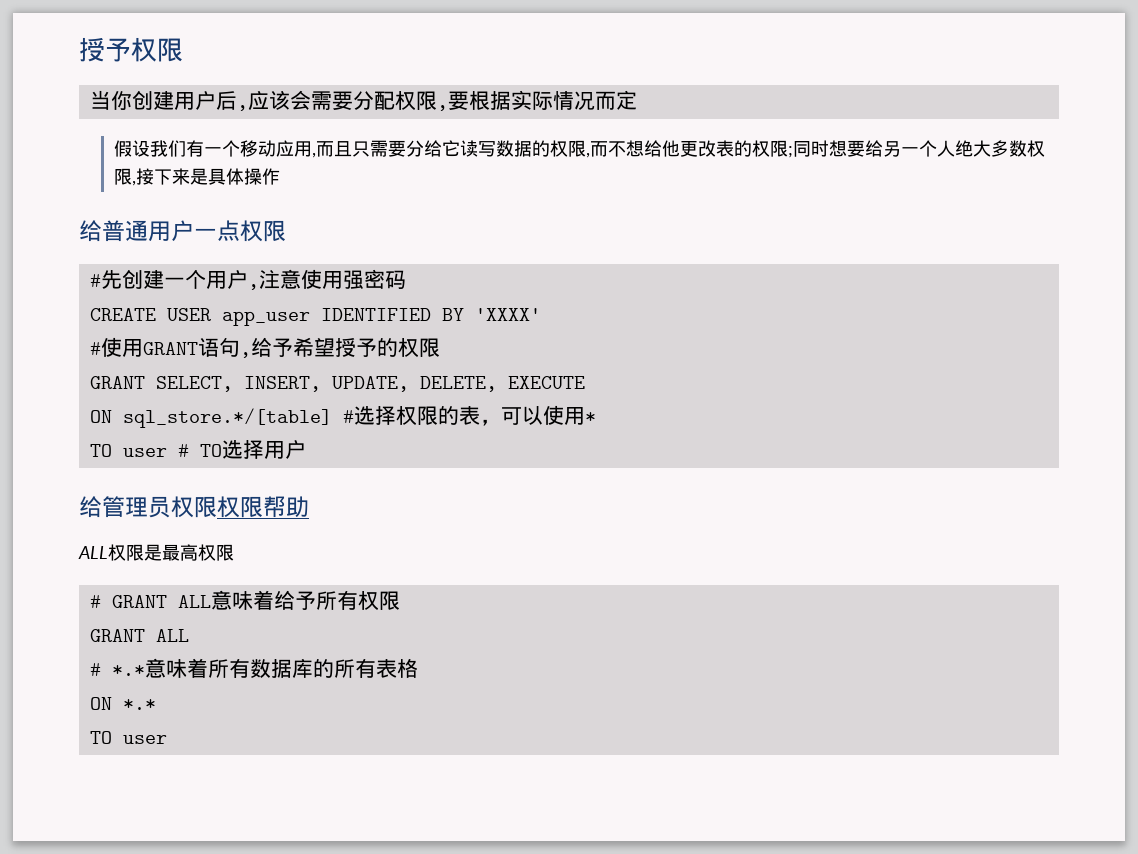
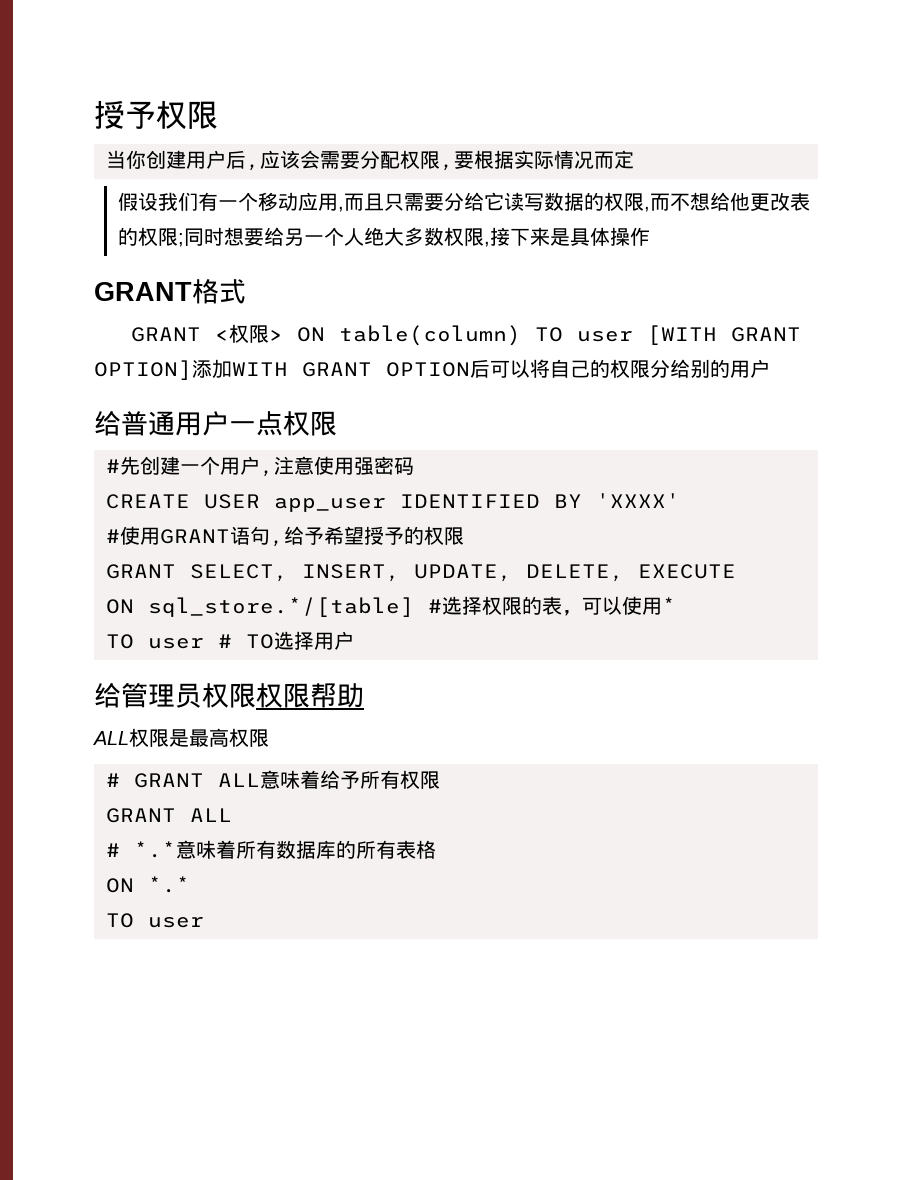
(280, 176) none -> [94,279,246,304] [130,324,801,346] [94,359,770,380] // GRANT格式 // GRANT <权限> ON table(column) TO user [WITH GRANT OPTION]添加WITH GRANT OPTION后可以将自己的权限分给别的用户

